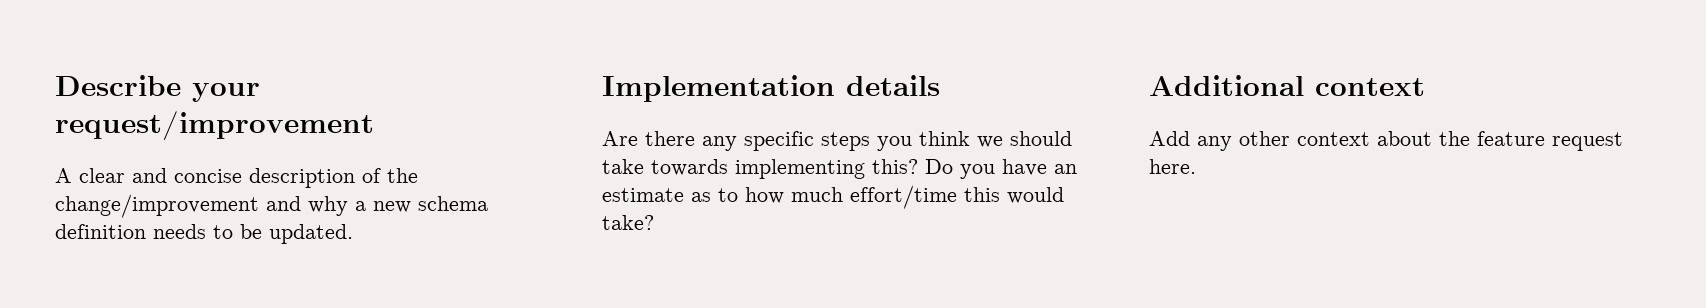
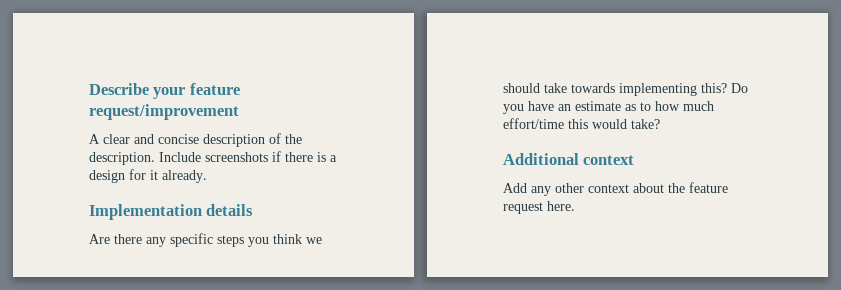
(260, 92) none -> [189,83,240,95] feature
[55,194,488,218] [55,224,353,244] change/improvement and why a new schema definition needs to be updated. -> [89,151,337,165] [89,169,207,183] description. Include screenshots if there is a design for it already.

